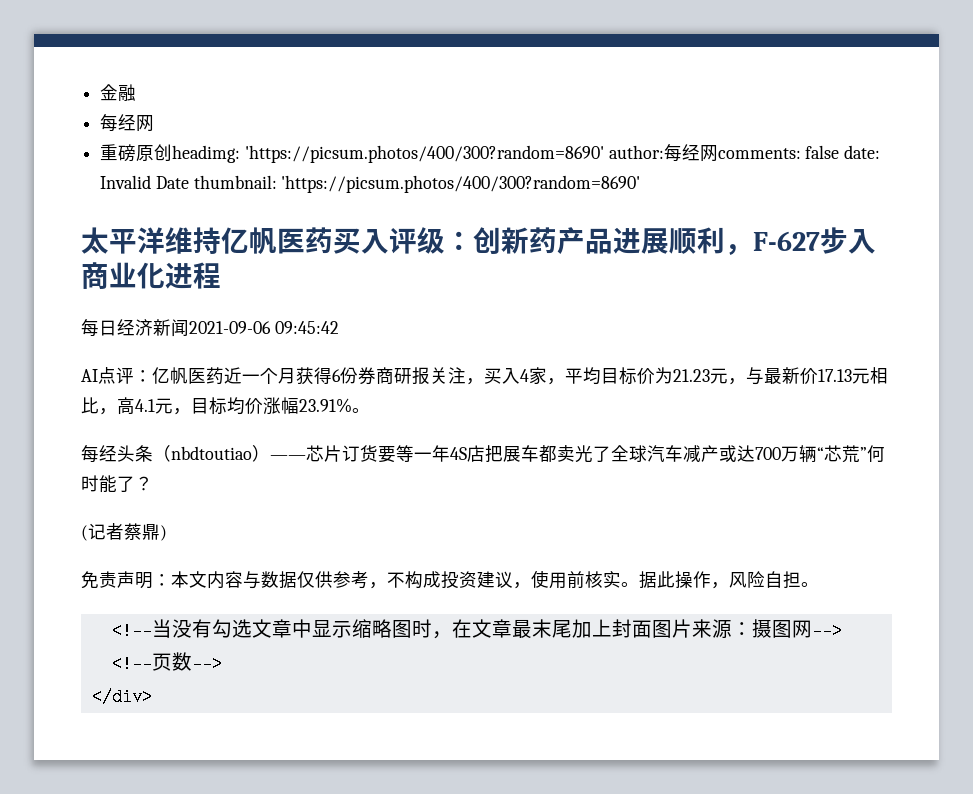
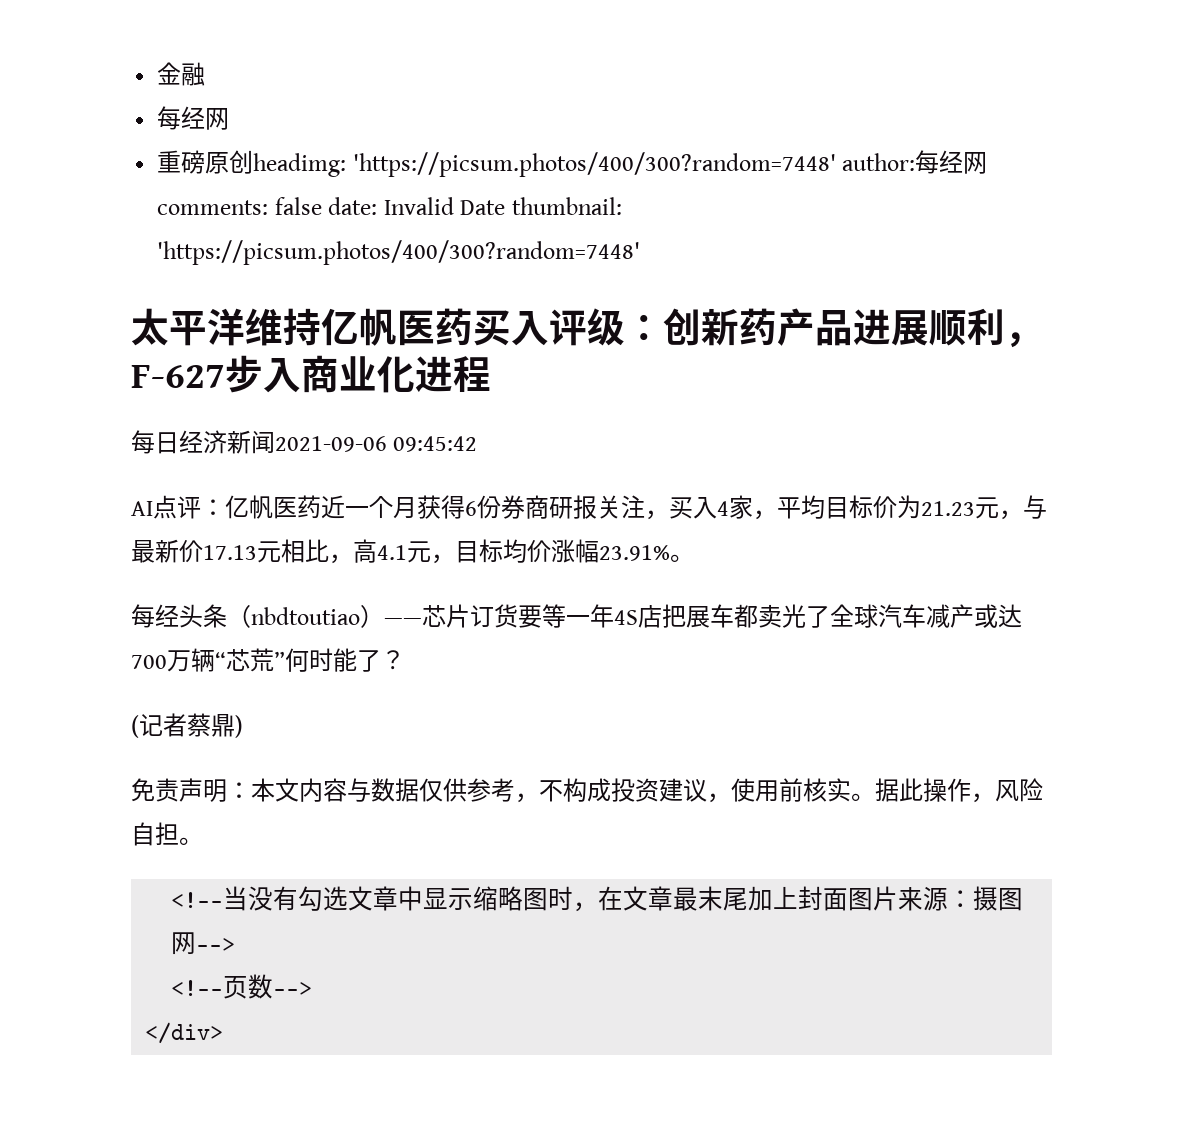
[244,145,604,163] 'https://picsum.photos/400/300?random=8690' -> [352,152,836,177] 'https://picsum.photos/400/300?random=7448'
[281,175,641,193] 'https://picsum.photos/400/300?random=8690' -> [157,240,641,265] 'https://picsum.photos/400/300?random=7448'

